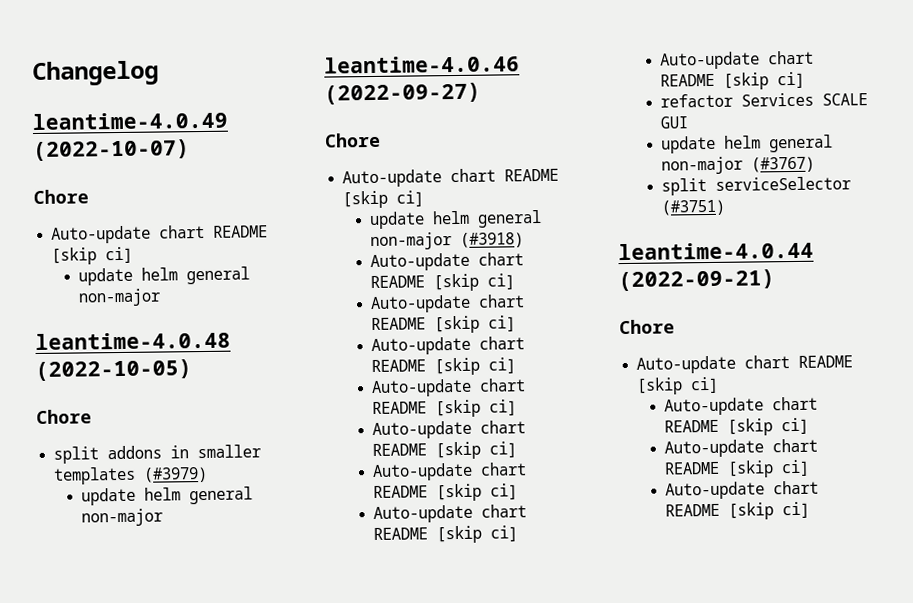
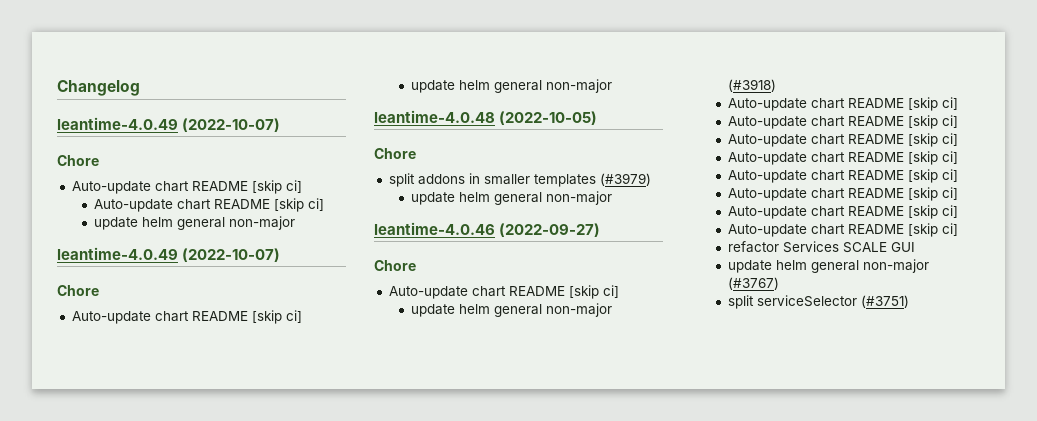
(134, 255) none -> [93,198,324,212] [93,216,295,230] [57,247,281,262] [57,285,99,296] [71,310,302,324] // Auto-update chart README [skip ci] // update helm general non-major // leantime-4.0.49 (2022-10-07) // Chore // Auto-update chart README [skip ci]
[618,241,814,261] [618,269,775,292] [619,319,675,335] [636,355,854,374] [636,376,720,395] [663,396,818,416] [663,417,809,436] [663,438,818,458] [663,459,810,478] [664,480,819,500] [664,501,810,520] // leantime-4.0.44 (2022-09-21) // Chore // Auto-update chart README [skip ci] // Auto-update chart README [skip ci] // Auto-update chart README [skip ci] // Auto-update chart README [skip ci] -> (909, 301) none

